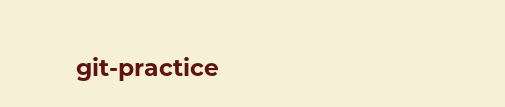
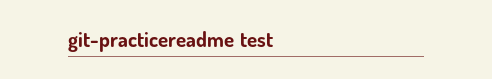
[76,57,219,81] git-practice -> [68,31,273,52] git-practicereadme test

